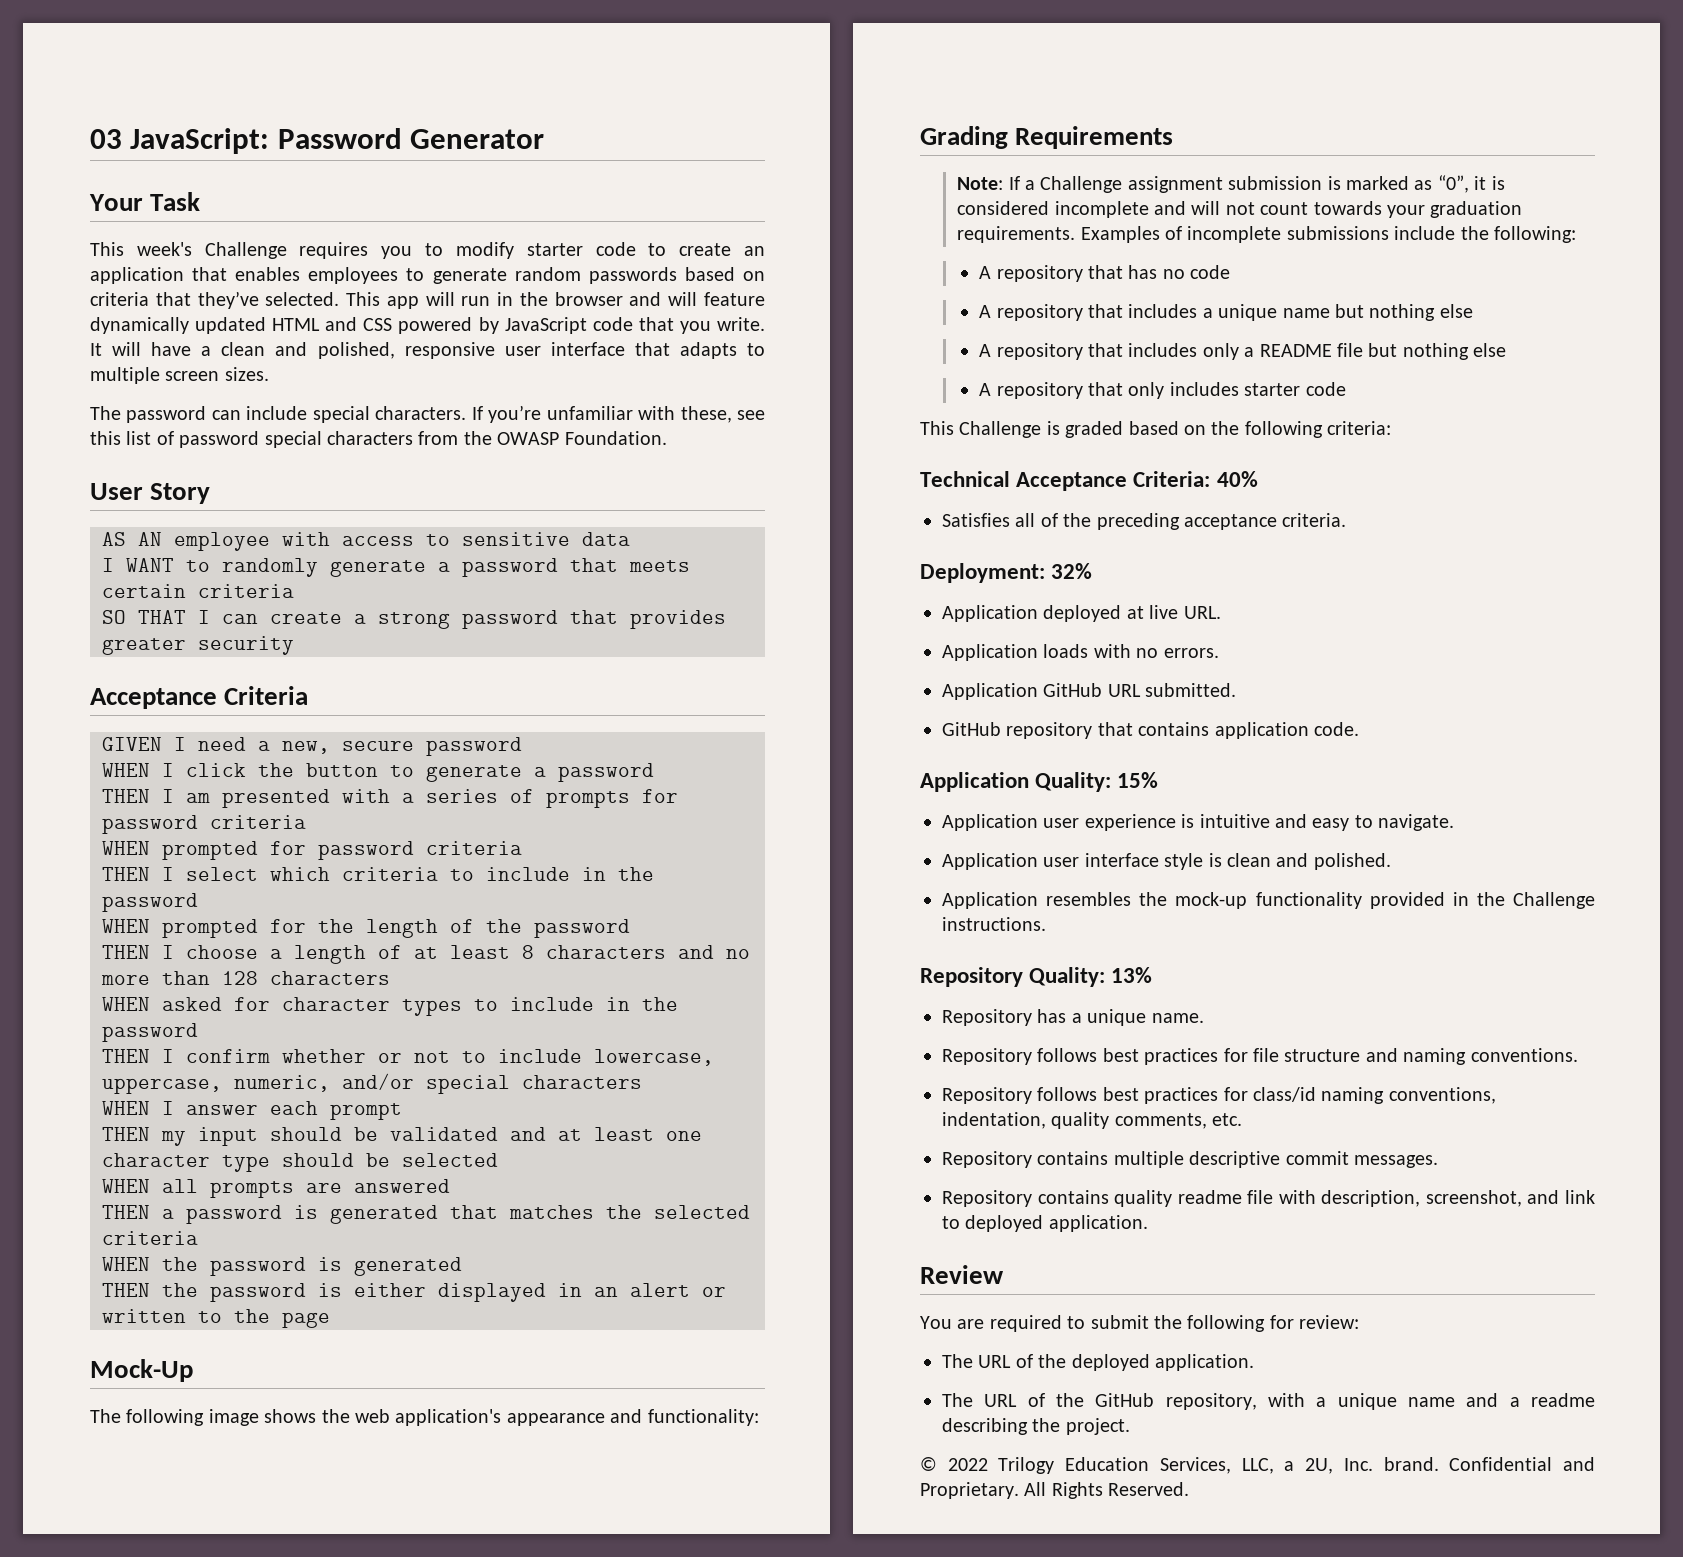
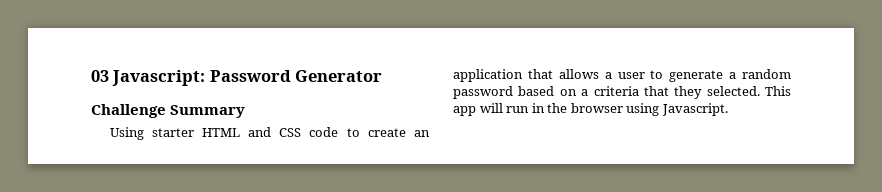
[130,128,270,154] JavaScript: -> [112,70,206,86] Javascript:
[89,192,201,211] [90,242,583,259] Your Task // This week's Challenge requires you to modify starter -> [91,104,246,118] [109,127,302,140] Challenge Summary // Using starter HTML and CSS
[235,267,765,284] enables employees to generate random passwords based on -> [558,69,791,82] [453,86,589,99] allows a user to generate a random password based on a
[197,291,259,309] they’ve -> [674,86,703,99] they
[629,292,765,306] [90,317,766,334] [90,342,766,359] [90,367,269,384] [90,405,766,423] [90,431,667,448] [90,483,211,504] [102,532,630,551] [102,558,690,577] [102,584,294,598] [102,610,726,629] [102,636,294,655] [90,686,309,709] [102,737,522,756] [102,763,654,782] [102,789,678,808] [102,815,306,834] [102,841,522,860] [102,867,654,881] [102,893,198,912] [102,919,630,938] [102,945,750,964] [101,971,390,985] [102,997,678,1016] [102,1023,198,1042] [102,1049,714,1066] [102,1073,642,1094] [102,1101,402,1120] [102,1127,702,1146] [102,1153,498,1172] [102,1179,450,1198] [102,1205,750,1224] [102,1231,198,1245] [102,1257,462,1276] [102,1283,726,1302] [102,1309,330,1328] [90,1359,193,1382] [90,1409,759,1426] [920,126,1174,149] [957,175,1505,193] [957,201,1523,218] [957,226,1576,243] [979,265,1231,282] [979,304,1473,321] [979,343,1507,360] [979,382,1346,399] [920,421,1392,438] [920,471,1258,491] [942,513,1347,530] [920,563,1093,583] [942,605,1221,622] [942,644,1219,661] [942,683,1237,700] [942,722,1359,739] [920,772,1159,792] [942,814,1455,831] [942,853,1391,870] [942,892,1595,909] [942,917,1046,931] [920,967,1153,987] [942,1009,1204,1026] [942,1048,1578,1065] [942,1087,1496,1104] [942,1112,1243,1129] [942,1151,1438,1168] [942,1190,1595,1207] [942,1215,1148,1232] [920,1265,1004,1284] [920,1315,1360,1332] [942,1354,1254,1371] [942,1393,1595,1410] [942,1418,1130,1435] [920,1457,1595,1474] [920,1482,1190,1499] and will feature dynamically updated HTML and CSS powered by JavaScript code that you write. It will have a clean and polished, responsive user interface that adapts to multiple screen sizes. // The password can include special characters. If you’re unfamiliar with these, see this list of password special characters from the OWASP Foundation. // User Story // AS AN employee with access to sensitive data // I WANT to randomly generate a password that meets certain criteria // SO THAT I can create a strong password that provides greater security // Acceptance Criteria // GIVEN I need a new, secure password // WHEN I click the button to generate a password // THEN I am presented with a series of prompts for password criteria // WHEN prompted for password criteria // THEN I select which criteria to include in the password // WHEN prompted for the length of the password // THEN I choose a length of at least 8 characters and no more than 128 characters // WHEN asked for character types to include in the password // THEN I confirm whether or not to include lowercase, uppercase, numeric, and/or special characters // WHEN I answer each prompt // THEN my input should be validated and at least one character type should be selected // WHEN all prompts are answered // THEN a password is generated that matches the selected criteria // WHEN the password is generated // THEN the password is either displayed in an alert or written to the page // Mock-Up // The following image shows the web application's appearance and functionality: // Grading Requirements // Note: If a Challenge assignment submission is marked as “0”, it is considered incomplete and will not count towards your graduation requirements. Examples of incomplete submissions include the following: // A repository that has no code // A repository that includes a unique name but nothing else // A repository that includes only a README file but nothing else // A repository that only includes starter code // This Challenge is graded based on the following criteria: // Technical Acceptance Criteria: 40% // Satisfies all of the preceding acceptance criteria. // Deployment: 32% // Application deployed at live URL. // Application loads with no errors. // Application GitHub URL submitted. // GitHub repository that contains application code. // Application Quality: 15% // Application user experience is intuitive and easy to navigate. // Application user interface style is clean and polished. // Application resembles the mock-up functionality provided in the Challenge instructions. // Repository Quality: 13% // Repository has a unique name. // Repository follows best practices for file structure and naming conventions. // Repository follows best practices for class/id naming conventions, indentation, quality comments, etc. // Repository contains multiple descriptive commit messages. // Repository contains quality readme file with description, screenshot, and link to deployed application. // Review // You are required to submit the following for review: // The URL of the deployed application. // The URL of the GitHub repository, with a unique name and a readme describing the project. // © 2022 Trilogy Education Services, LLC, a 2U, Inc. brand. Confidential and Proprietary. All Rights Reserved. -> [626,103,728,116] using Javascript.

